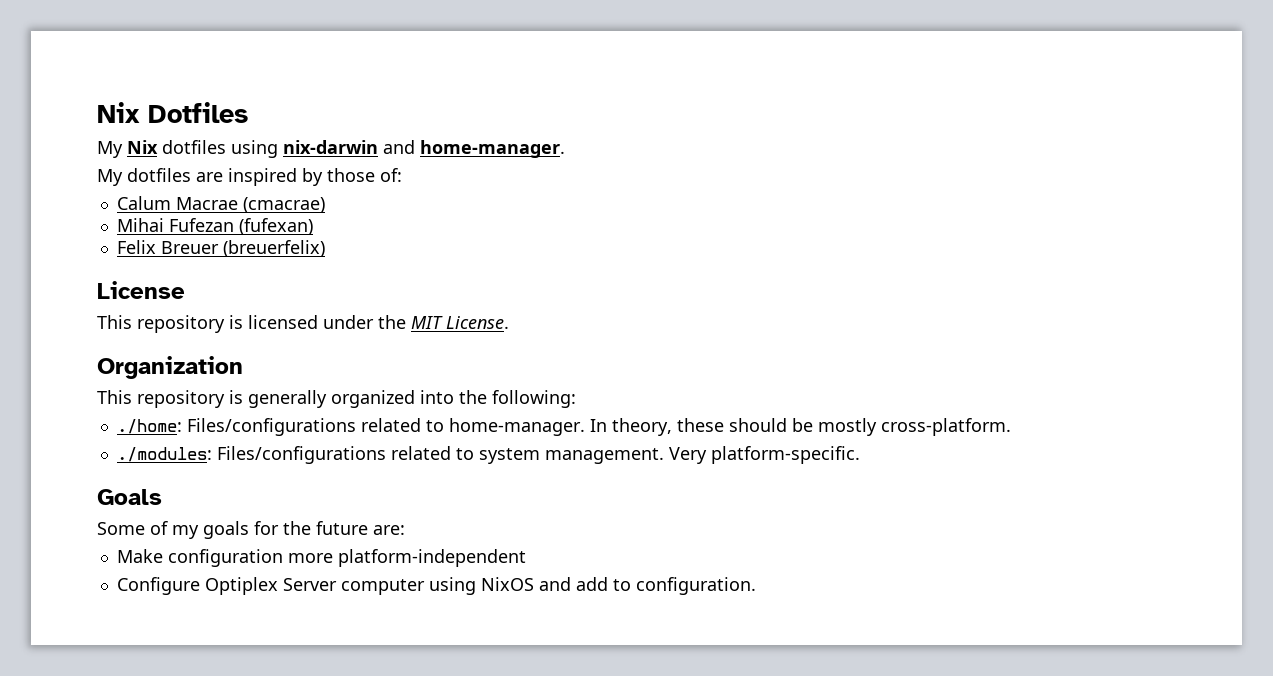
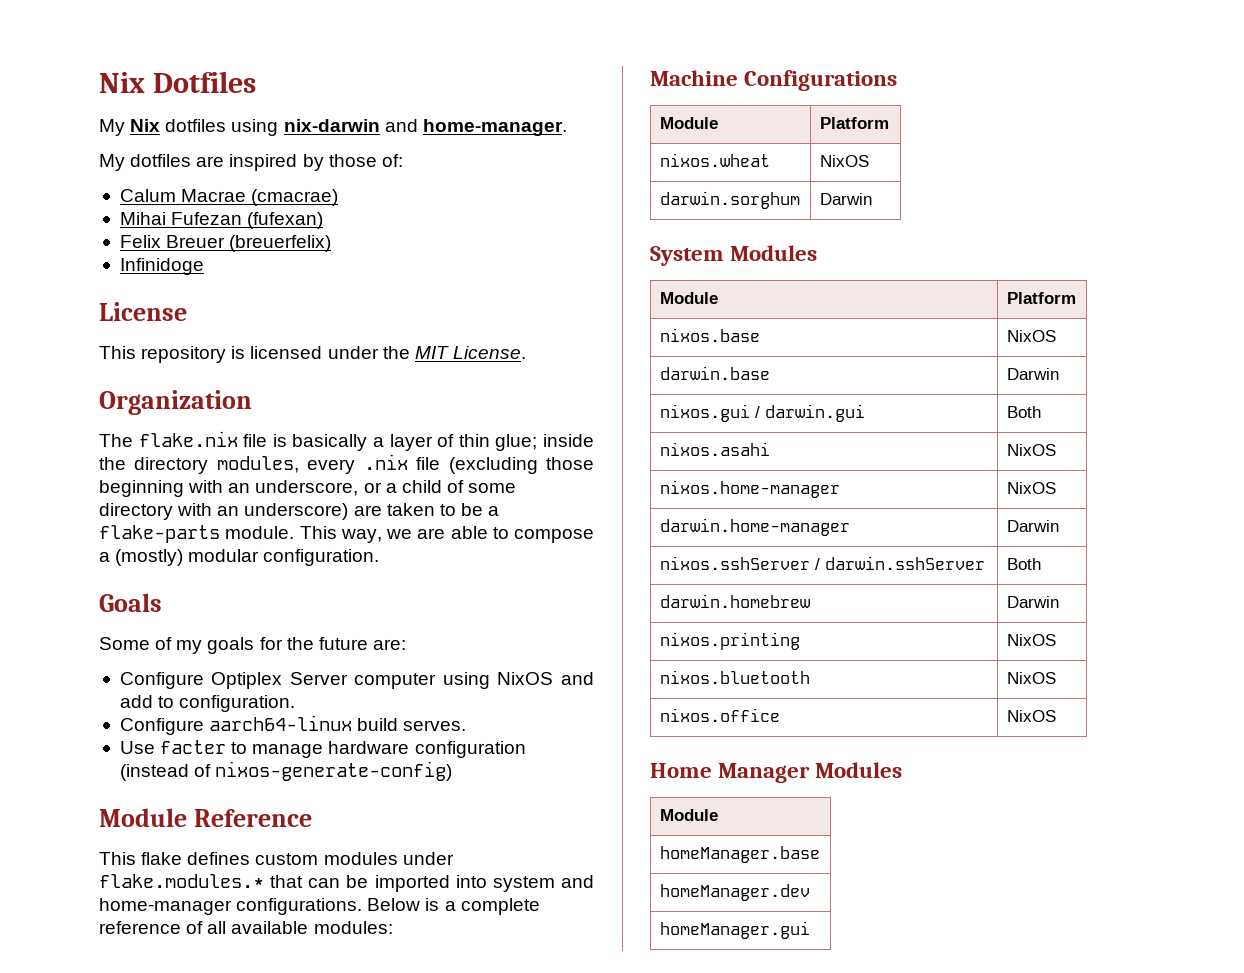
(325, 248) none -> [119,258,204,275] // Infinidoge
[97,390,576,408] [116,418,1011,436] [116,446,860,464] This repository is generally organized into the following: // ./home: Files/configurations related to home-manager. In theory, these should be mostly cross-platform. // ./modules: Files/configurations related to system management. Very platform-specific. -> [99,431,595,451] [99,454,595,474] [99,480,517,497] [99,503,500,520] [99,525,594,543] [99,549,380,566] The flake.nix file is basically a layer of thin glue; inside the directory modules, every .nix file (excluding those beginning with an underscore, or a child of some directory with an underscore) are taken to be a flake-parts module. This way, we are able to compose a (mostly) modular configuration.
[116,549,526,567] // Make configuration more platform-independent -> (406, 644) none
(756, 586) none -> [119,715,467,735] [119,740,526,758] [119,761,453,781] [99,808,313,827] [99,852,454,865] [99,874,595,892] [99,898,540,915] [99,921,393,934] [650,70,898,91] [659,117,718,129] [819,117,889,129] [659,153,770,167] [819,155,869,167] [659,191,800,209] [819,193,872,205] [650,245,818,266] [659,292,718,304] [1006,292,1076,304] [659,328,760,342] [1006,330,1056,342] [659,366,770,380] [1006,368,1059,380] [659,404,865,422] [1006,406,1041,418] [659,442,770,456] [1006,444,1056,456] [659,480,840,498] [1006,482,1056,494] [659,518,850,536] [1006,520,1059,532] [659,556,985,570] [1006,558,1041,570] [659,594,810,608] [1006,596,1059,608] [659,632,800,650] [1006,634,1056,646] [659,670,810,684] [1006,672,1056,684] [659,708,780,722] [1006,710,1056,722] [650,762,903,783] [659,809,718,821] [659,846,820,863] [659,884,810,901] [659,921,810,939] // Configure aarch64-linux build serves. // Use facter to manage hardware configuration (instead of nixos-generate-config) // Module Reference // This flake defines custom modules under flake.modules.* that can be imported into system and home-manager configurations. Below is a complete reference of all available modules: // Machine Configurations // Module | Platform // nixos.wheat | NixOS // darwin.sorghum | Darwin // System Modules // Module | Platform // nixos.base | NixOS // darwin.base | Darwin // nixos.gui / darwin.gui | Both // nixos.asahi | NixOS // nixos.home-manager | NixOS // darwin.home-manager | Darwin // nixos.sshServer / darwin.sshServer | Both // darwin.homebrew | Darwin // nixos.printing | NixOS // nixos.bluetooth | NixOS // nixos.office | NixOS // Home Manager Modules // Module // homeManager.base // homeManager.dev // homeManager.gui

